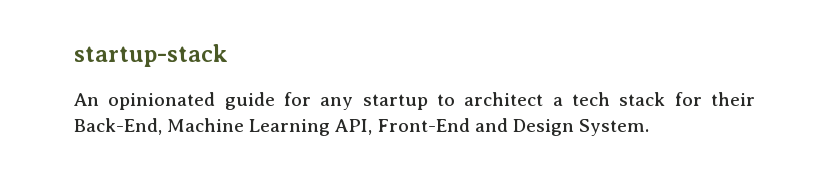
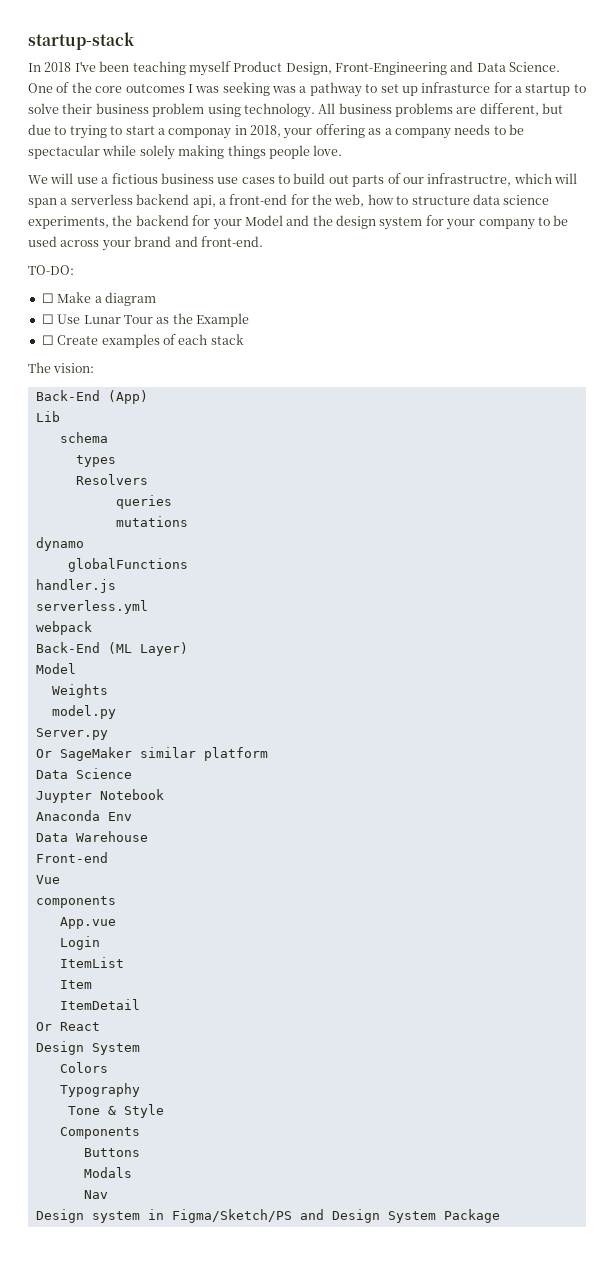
[74,92,755,110] [74,118,649,136] An opinionated guide for any startup to architect a tech stack for their Back-End, Machine Learning API, Front-End and Design System. -> [28,61,561,76] [28,82,586,97] [28,103,564,118] [28,124,524,139] [28,145,343,160] [28,173,577,187] [28,194,550,208] [28,215,569,230] [28,236,263,251] [28,265,74,275] [41,292,156,306] [41,313,249,327] [41,334,244,348] [28,362,95,373] [35,390,148,404] [35,411,60,422] [59,432,108,443] [75,455,116,467] [75,474,148,485] [115,495,172,509] [115,516,188,527] [35,537,84,551] [67,558,188,572] [35,579,116,593] [35,600,148,614] [35,621,92,635] [35,642,188,656] [35,663,76,674] [51,684,108,698] [51,705,116,719] [35,728,108,740] [35,747,268,761] [35,768,132,779] [35,789,164,803] [35,810,132,821] [35,831,148,842] [35,852,108,863] [35,875,60,884] [35,896,116,908] [59,917,116,929] [59,936,100,950] [59,957,124,968] [59,980,92,989] [59,999,140,1010] [35,1022,100,1031] [35,1041,140,1055] [59,1062,108,1073] [59,1083,140,1097] [67,1104,164,1118] [59,1127,140,1139] [83,1148,140,1157] [83,1167,132,1178] [83,1190,108,1199] [35,1209,500,1223] In 2018 I've been teaching myself Product Design, Front-Engineering and Data Science. One of the core outcomes I was seeking was a pathway to set up infrasturce for a startup to solve their business problem using technology. All business problems are different, but due to trying to start a componay in 2018, your offering as a company needs to be spectacular while solely making things people love. // We will use a fictious business use cases to build out parts of our infrastructre, which will span a serverless backend api, a front-end for the web, how to structure data science experiments, the backend for your Model and the design system for your company to be used across your brand and front-end. // TO-DO: // ☐ Make a diagram // ☐ Use Lunar Tour as the Example // ☐ Create examples of each stack // The vision: // Back-End (App) // Lib // schema // types // Resolvers // queries // mutations // dynamo // globalFunctions // handler.js // serverless.yml // webpack // Back-End (ML Layer) // Model // Weights // model.py // Server.py // Or SageMaker similar platform // Data Science // Juypter Notebook // Anaconda Env // Data Warehouse // Front-end // Vue // components // App.vue // Login // ItemList // Item // ItemDetail // Or React // Design System // Colors // Typography // Tone & Style // Components // Buttons // Modals // Nav // Design system in Figma/Sketch/PS and Design System Package

